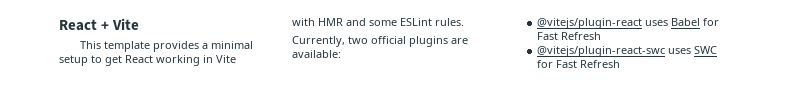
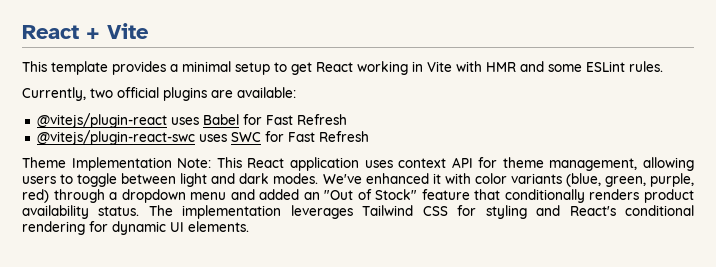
(621, 64) none -> [22,157,694,171] [22,173,694,187] [22,189,695,203] [22,205,694,219] [22,221,249,235] // Theme Implementation Note: This React application uses context API for theme management, allowing users to toggle between light and dark modes. We've enhanced it with color variants (blue, green, purple, red) through a dropdown menu and added an "Out of Stock" feature that conditionally renders product availability status. The implementation leverages Tailwind CSS for styling and React's conditional rendering for dynamic UI elements.

